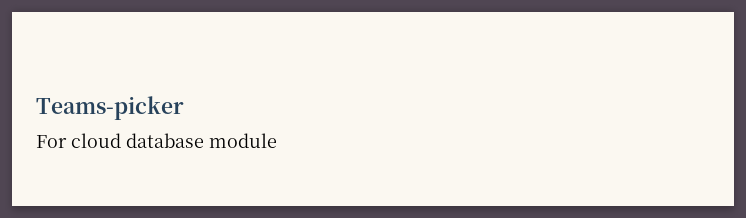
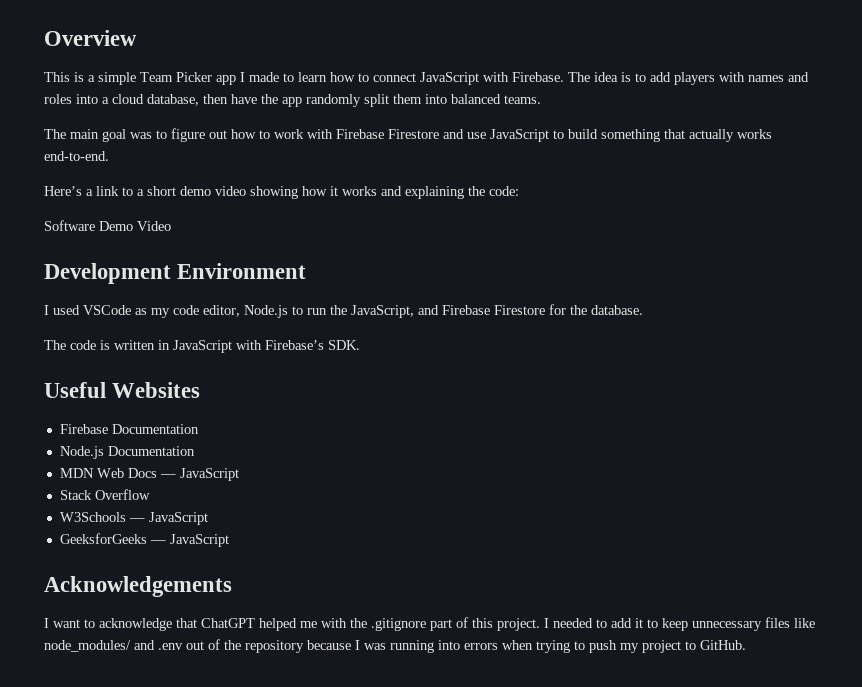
[36,96,184,120] [36,133,277,148] Teams-picker // For cloud database module -> [44,30,137,46] [44,72,809,85] [44,94,541,107] [44,128,772,142] [44,151,109,161] [44,186,519,199] [44,220,171,231] [44,263,307,284] [44,304,643,318] [44,340,360,353] [44,382,201,398] [59,424,199,434] [59,446,195,459] [59,468,239,481] [59,489,150,500] [59,512,208,525] [59,533,229,547] [44,576,232,597] [44,617,815,631] [44,639,746,653] Overview // This is a simple Team Picker app I made to learn how to connect JavaScript with Firebase. The idea is to add players with names and roles into a cloud database, then have the app randomly split them into balanced teams. // The main goal was to figure out how to work with Firebase Firestore and use JavaScript to build something that actually works end-to-end. // Here’s a link to a short demo video showing how it works and explaining the code: // Software Demo Video // Development Environment // I used VSCode as my code editor, Node.js to run the JavaScript, and Firebase Firestore for the database. // The code is written in JavaScript with Firebase’s SDK. // Useful Websites // Firebase Documentation // Node.js Documentation // MDN Web Docs — JavaScript // Stack Overflow // W3Schools — JavaScript // GeeksforGeeks — JavaScript // Acknowledgements // I want to acknowledge that ChatGPT helped me with the .gitignore part of this project. I needed to add it to keep unnecessary files like node_modules/ and .env out of the repository because I was running into errors when trying to push my project to GitHub.

